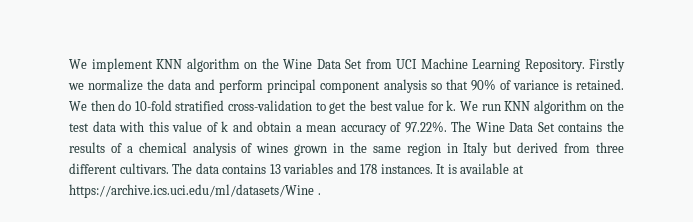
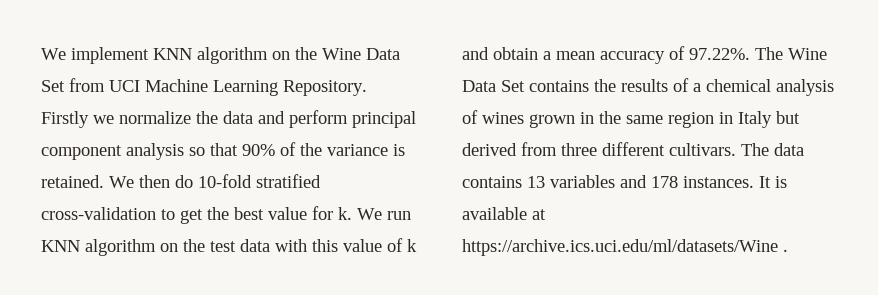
(511, 85) none -> [300,143,322,156] the

